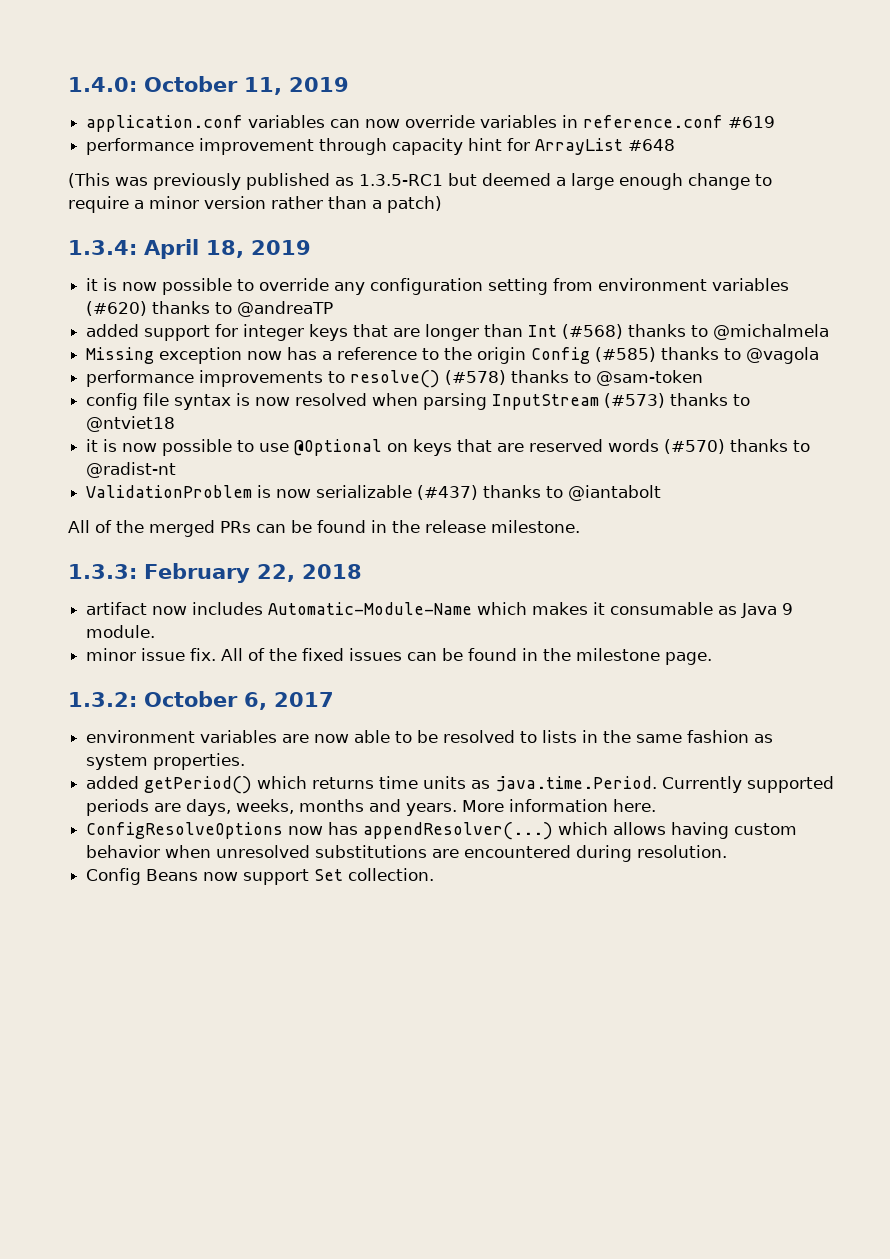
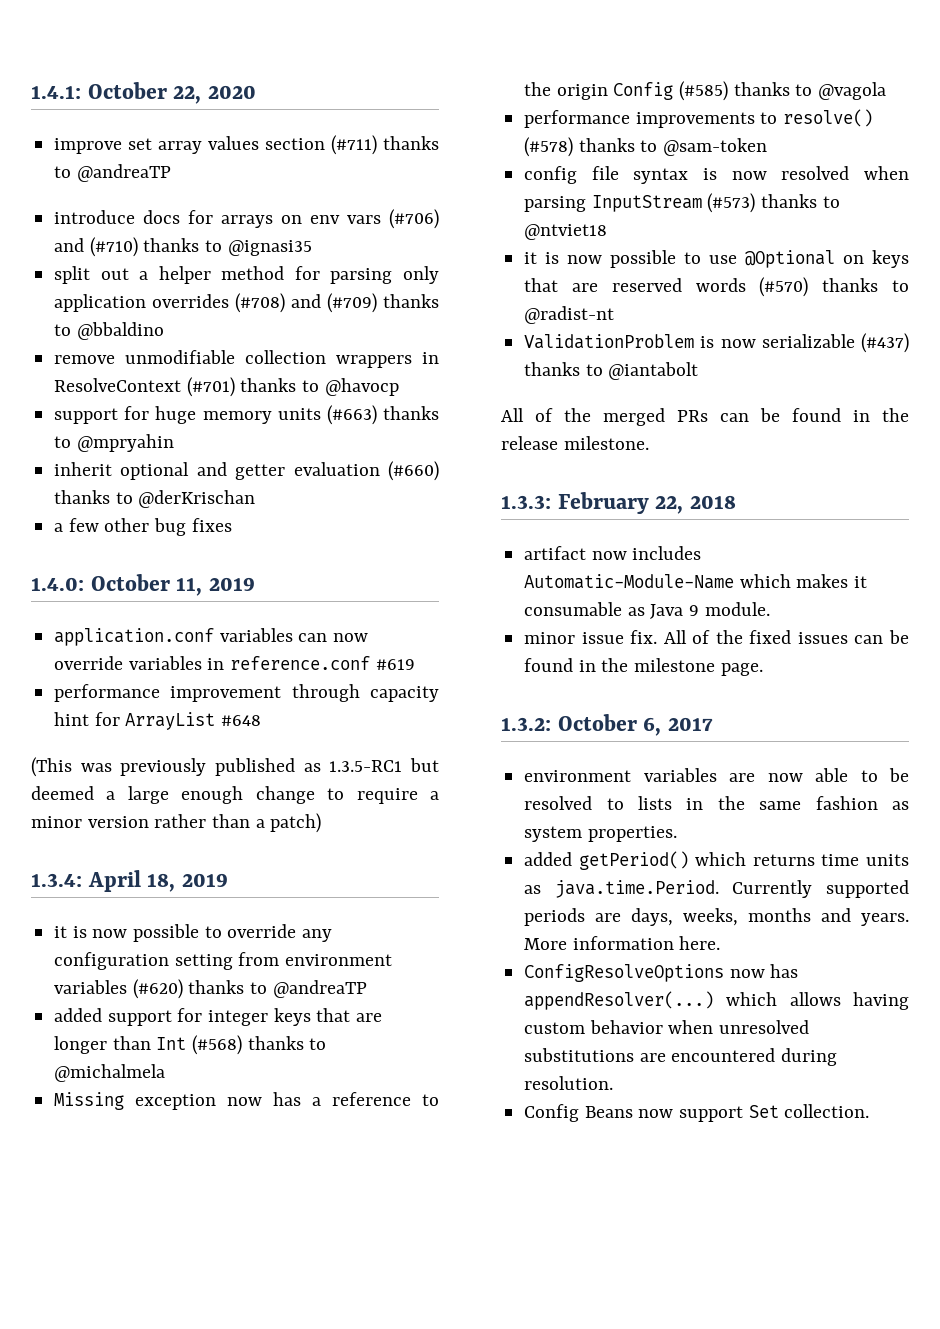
(68, 84) none -> [31,82,256,104] [54,135,439,155] [54,164,171,182] [54,209,439,229] [54,237,312,257] [54,266,439,284] [54,293,439,313] [54,322,164,340] [54,350,439,368] [54,377,399,397] [54,405,439,425] [54,434,174,452] [54,461,439,481] [54,490,256,508] [54,518,232,536] 1.4.1: October 22, 2020 // improve set array values section (#711) thanks to @andreaTP // introduce docs for arrays on env vars (#706) and (#710) thanks to @ignasi35 // split out a helper method for parsing only application overrides (#708) and (#709) thanks to @bbaldino // remove unmodifiable collection wrappers in ResolveContext (#701) thanks to @havocp // support for huge memory units (#663) thanks to @mpryahin // inherit optional and getter evaluation (#660) thanks to @derKrischan // a few other bug fixes //

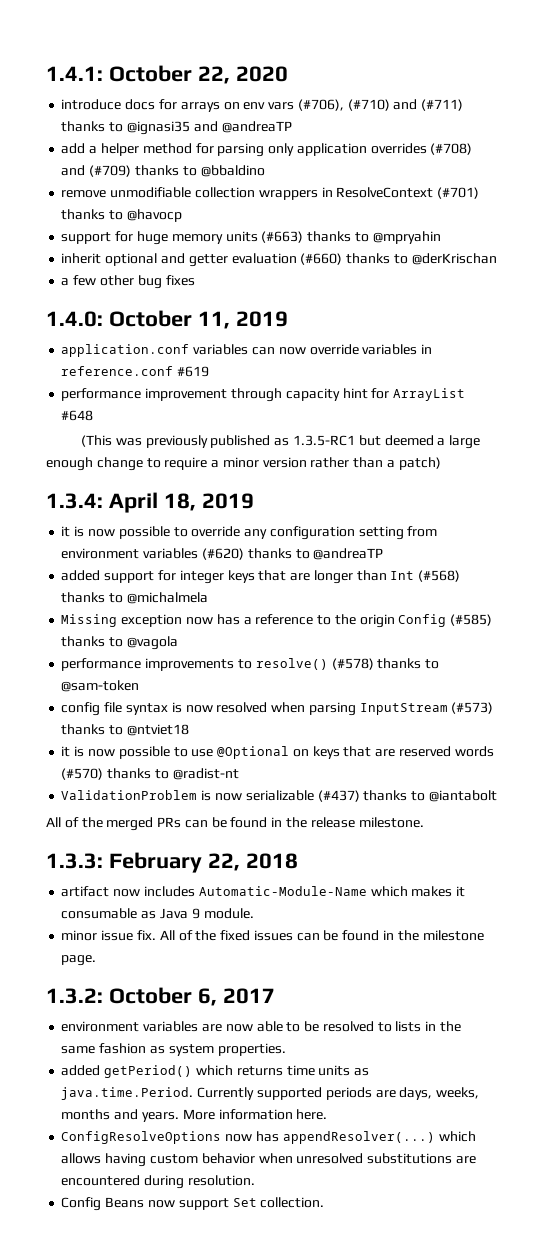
[54,135,439,155] [54,164,171,182] // improve set array values section (#711) thanks to @andreaTP -> (288, 74) none
[389,209,439,229] [54,237,138,257] (#706) and (#710) -> [297,99,464,111] (#706), (#710) and (#711)
[54,266,129,284] // split out -> [193,121,292,133] [61,143,86,154] and @andreaTP // add

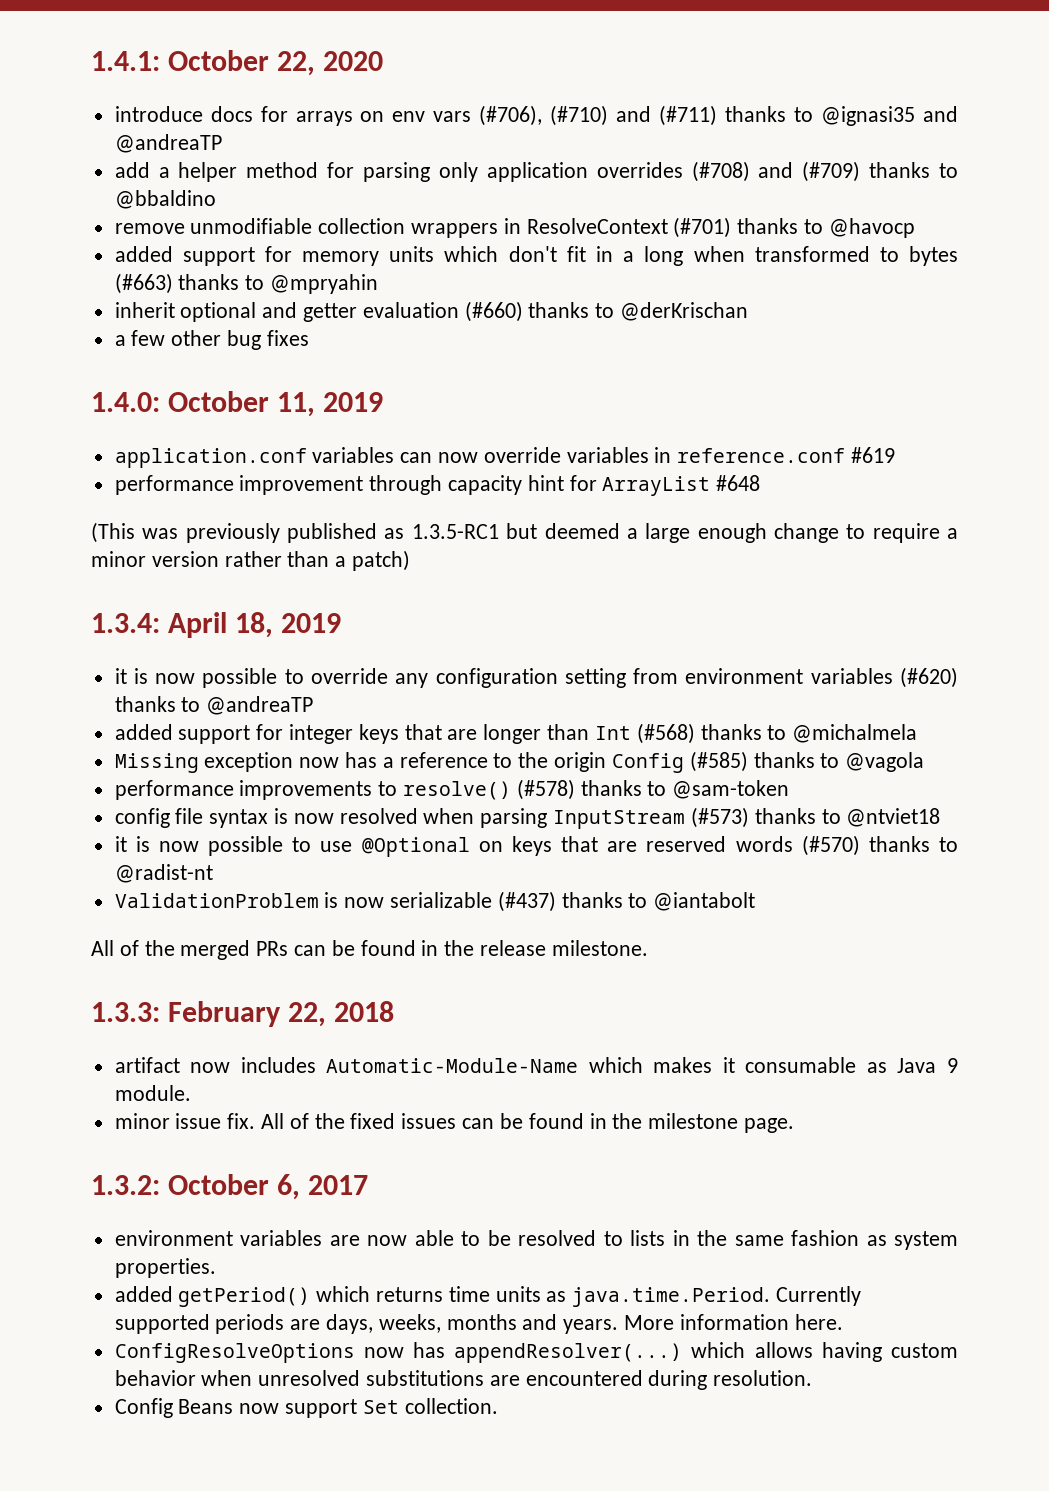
[61,231,168,245] support for huge -> [114,246,292,266] added support for
(258, 236) none -> [444,246,959,266] which don't fit in a long when transformed to bytes

